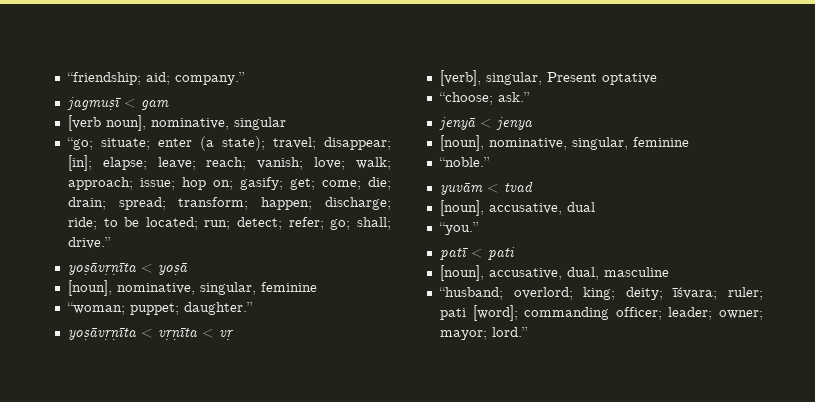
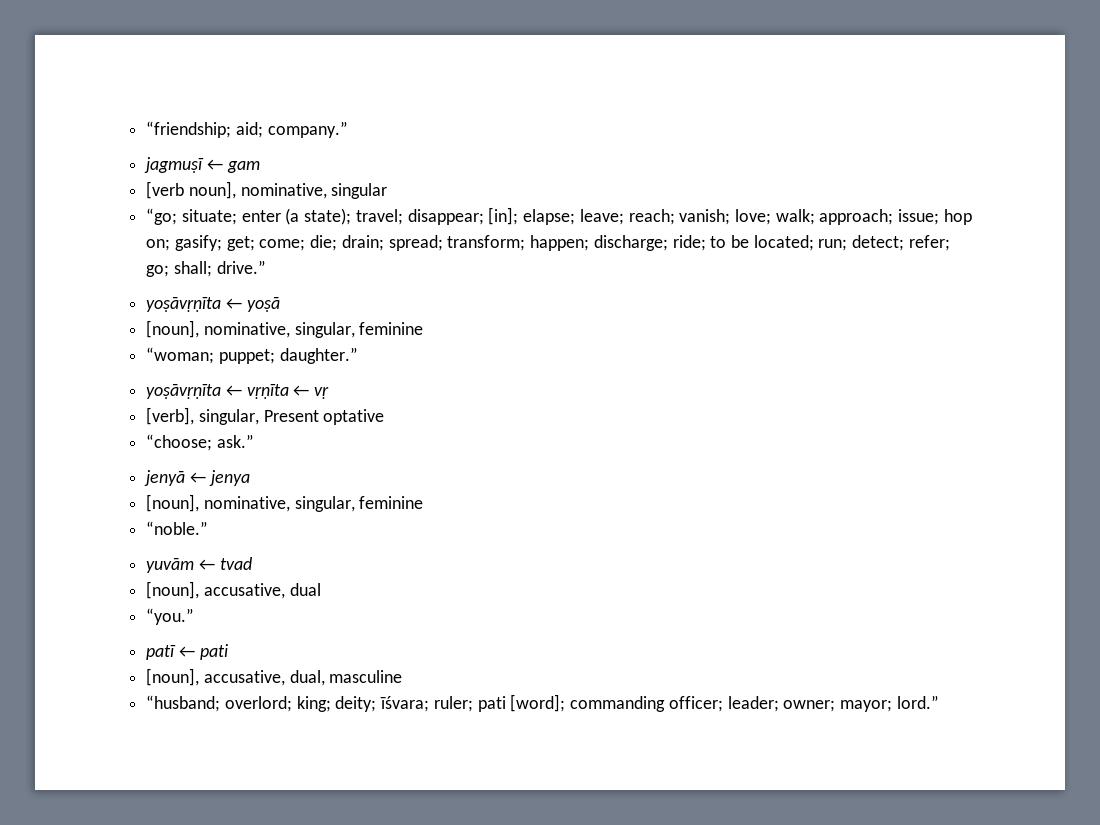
[123,99,136,108] < -> [206,159,223,170] ←
[140,264,153,273] < -> [225,298,242,309] ←
[140,328,214,340] < vṛṇīta < -> [225,384,310,399] ← vṛṇīta ←
[479,119,492,128] < -> [189,472,206,483] ←
[486,184,499,193] < -> [198,559,215,570] ←
[470,249,483,258] < -> [178,646,195,657] ←

